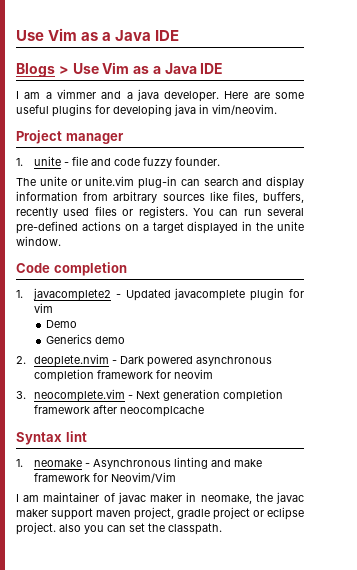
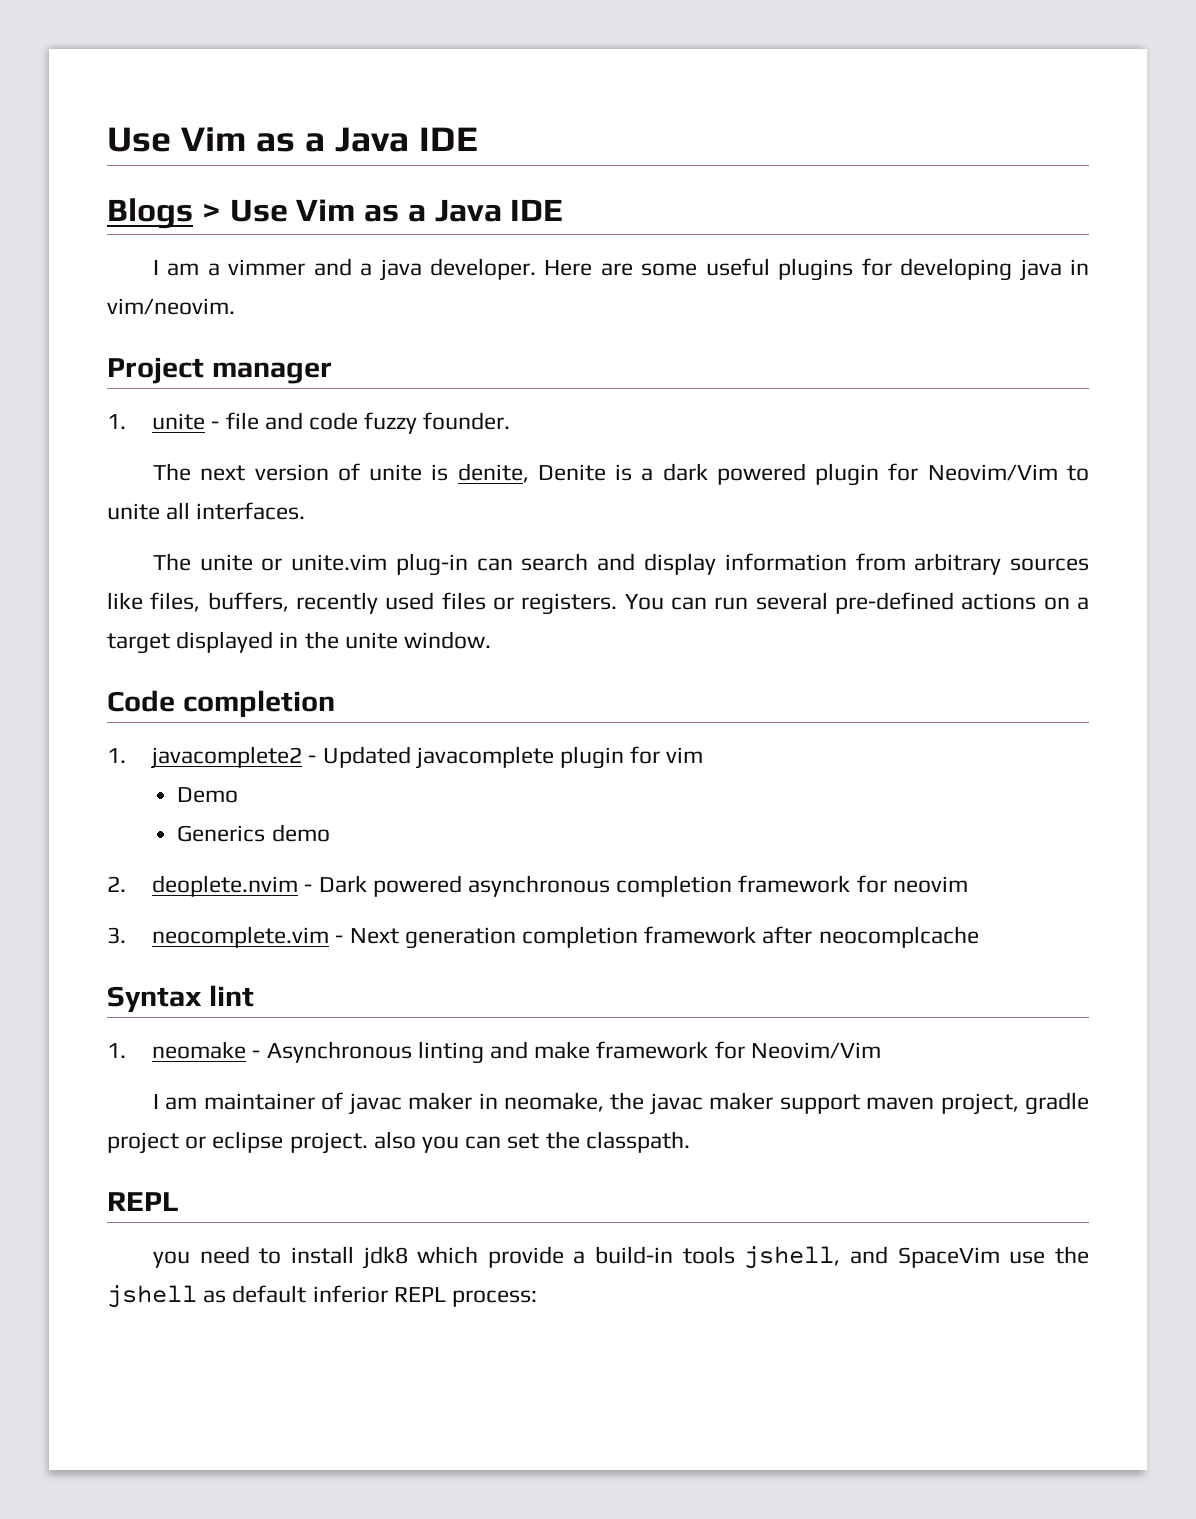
(220, 161) none -> [152,463,1089,486] [107,502,306,520] // The next version of unite is denite, Denite is a dark powered plugin for Neovim/Vim to unite all interfaces.
(222, 529) none -> [107,1192,179,1211] [152,1246,1089,1269] [107,1285,538,1308] // REPL // you need to install jdk8 which provide a build-in tools jshell, and SpaceVim use the jshell as default inferior REPL process:

